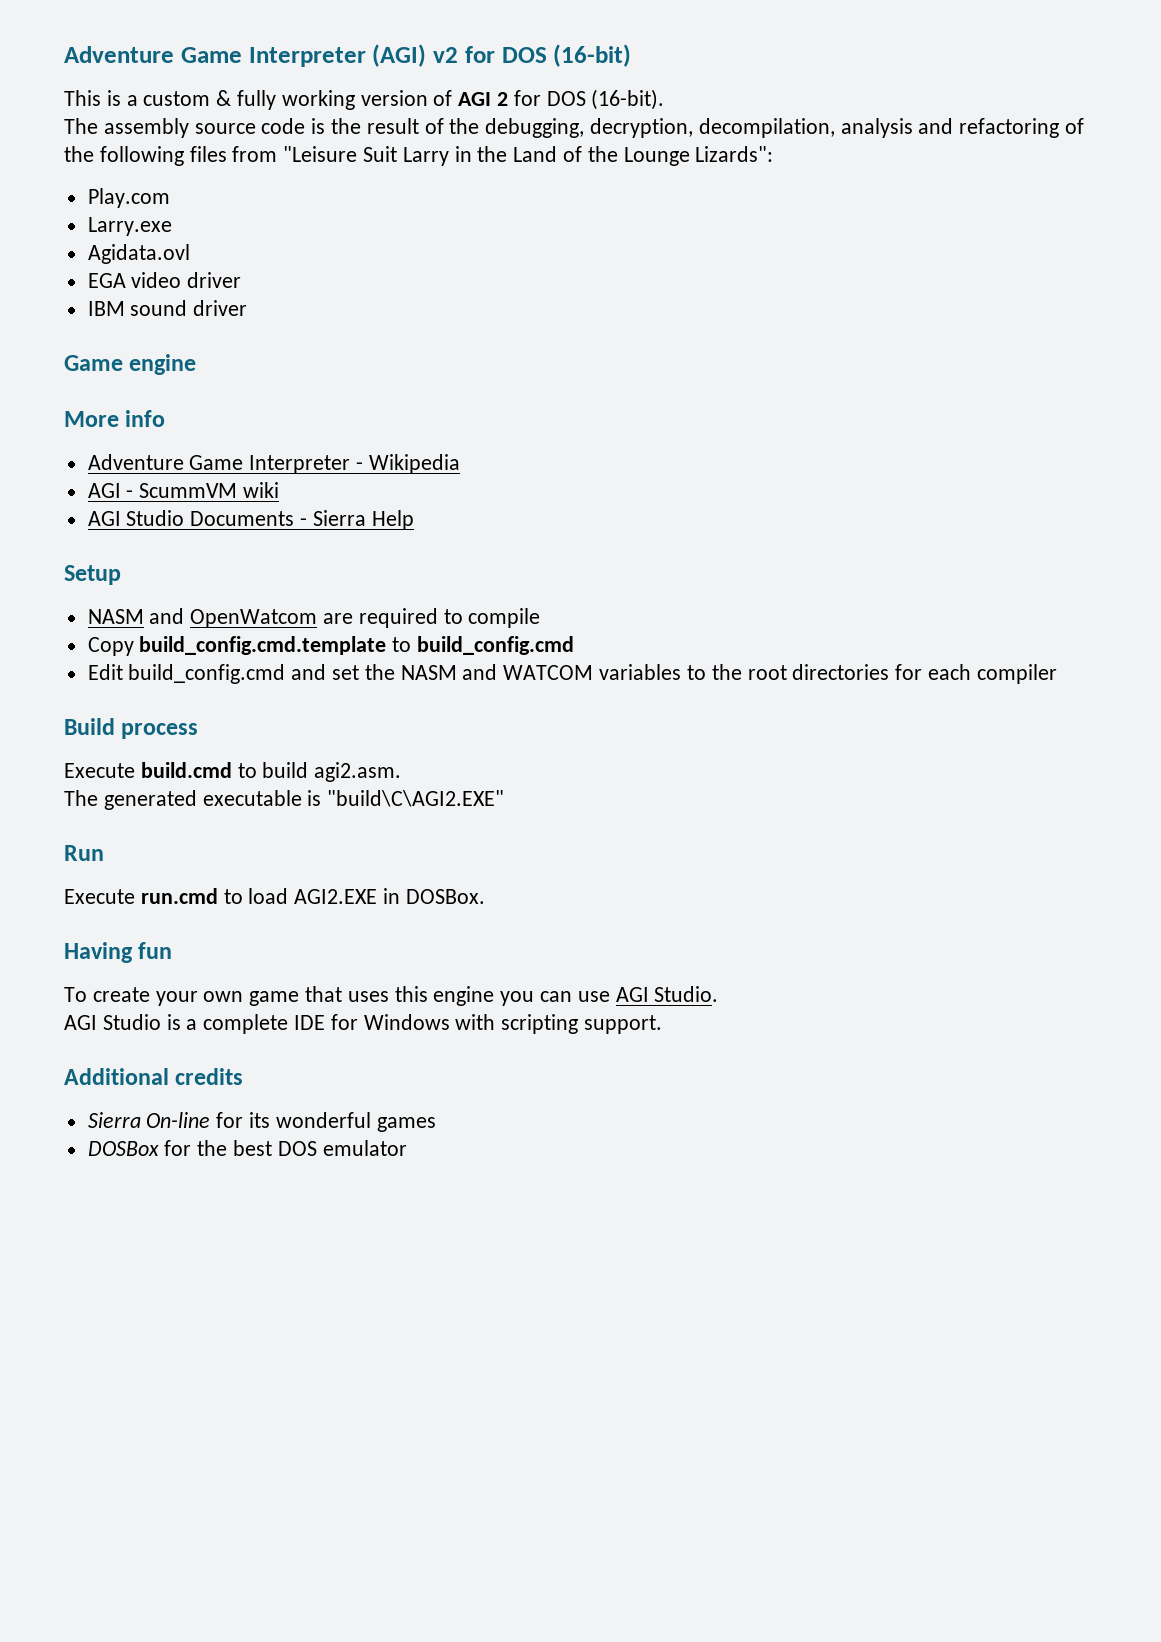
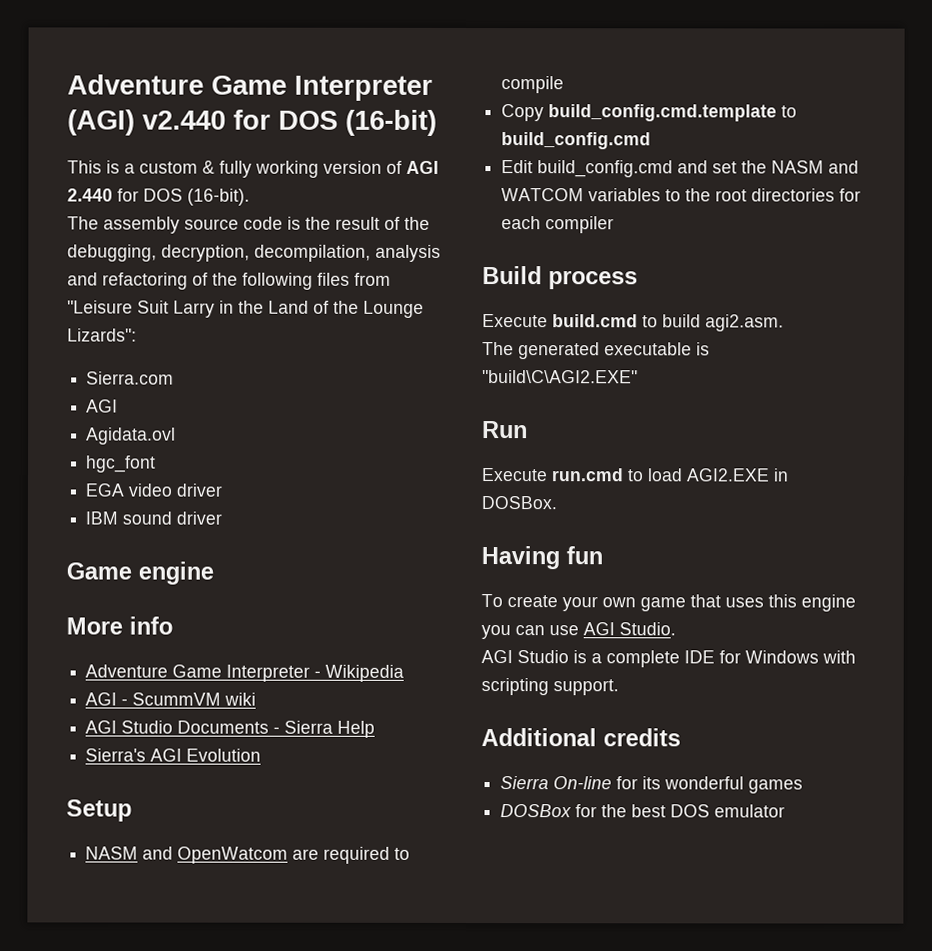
[433,47,458,63] v2 -> [142,110,226,130] v2.440
[497,92,509,106] 2 -> [67,188,113,202] 2.440
[87,188,170,208] [87,217,172,236] Play.com // Larry.exe -> [86,371,175,385] [86,399,119,413] Sierra.com // AGI
(190, 254) none -> [86,455,157,473] // hgc_font
(414, 520) none -> [85,748,262,762] // Sierra's AGI Evolution

